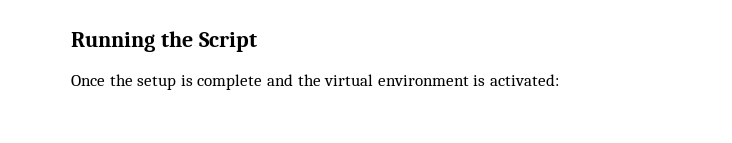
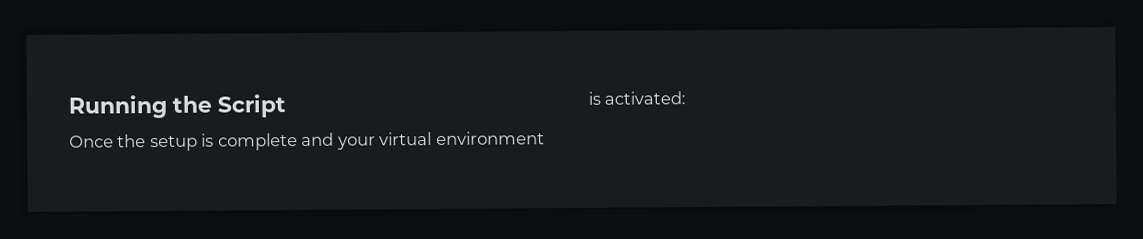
[297,74,321,86] the -> [336,136,376,150] your

